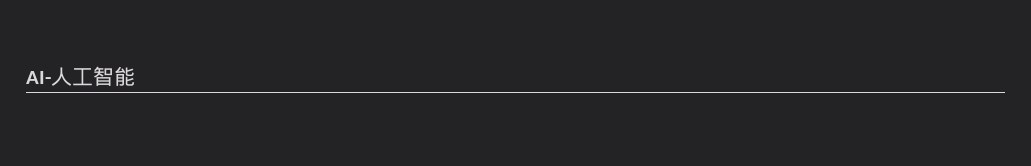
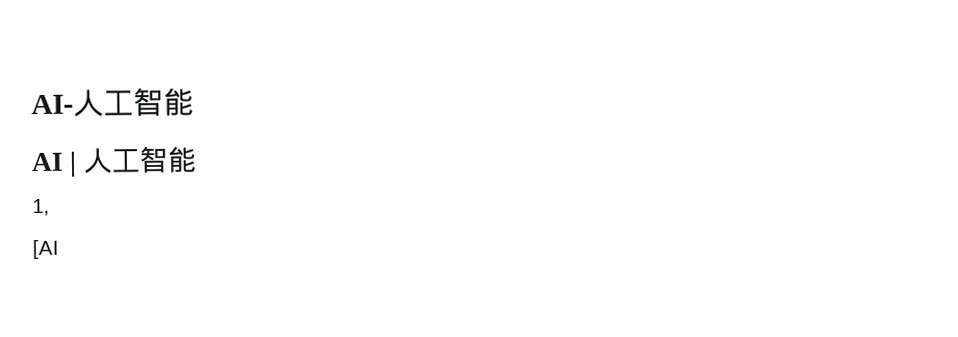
(135, 76) none -> [31,145,197,177] [32,198,50,217] [32,239,59,260] // AI | 人工智能 // 1, // [AI

